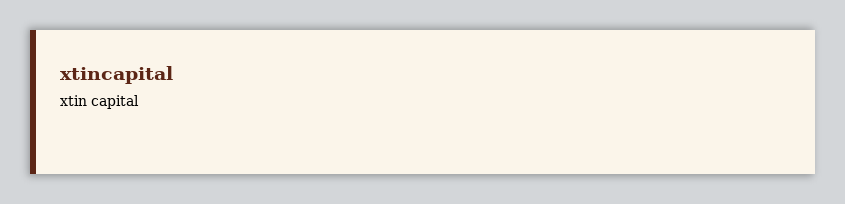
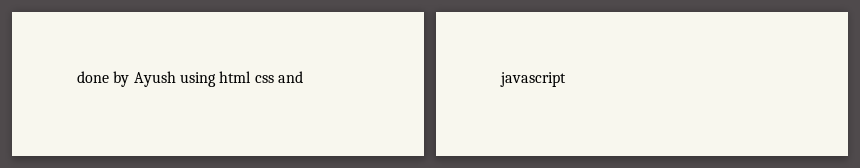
[60,66,173,84] [60,95,139,109] xtincapital // xtin capital -> [77,71,566,87] done by Ayush using html css and javascript

